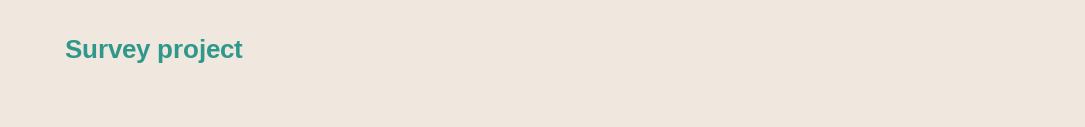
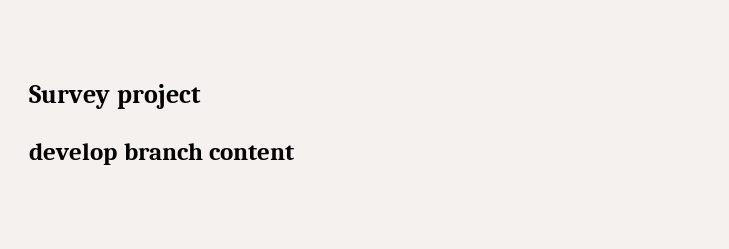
(244, 51) none -> [29,143,296,165] // develop branch content

